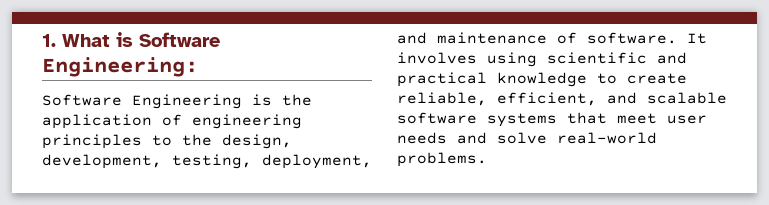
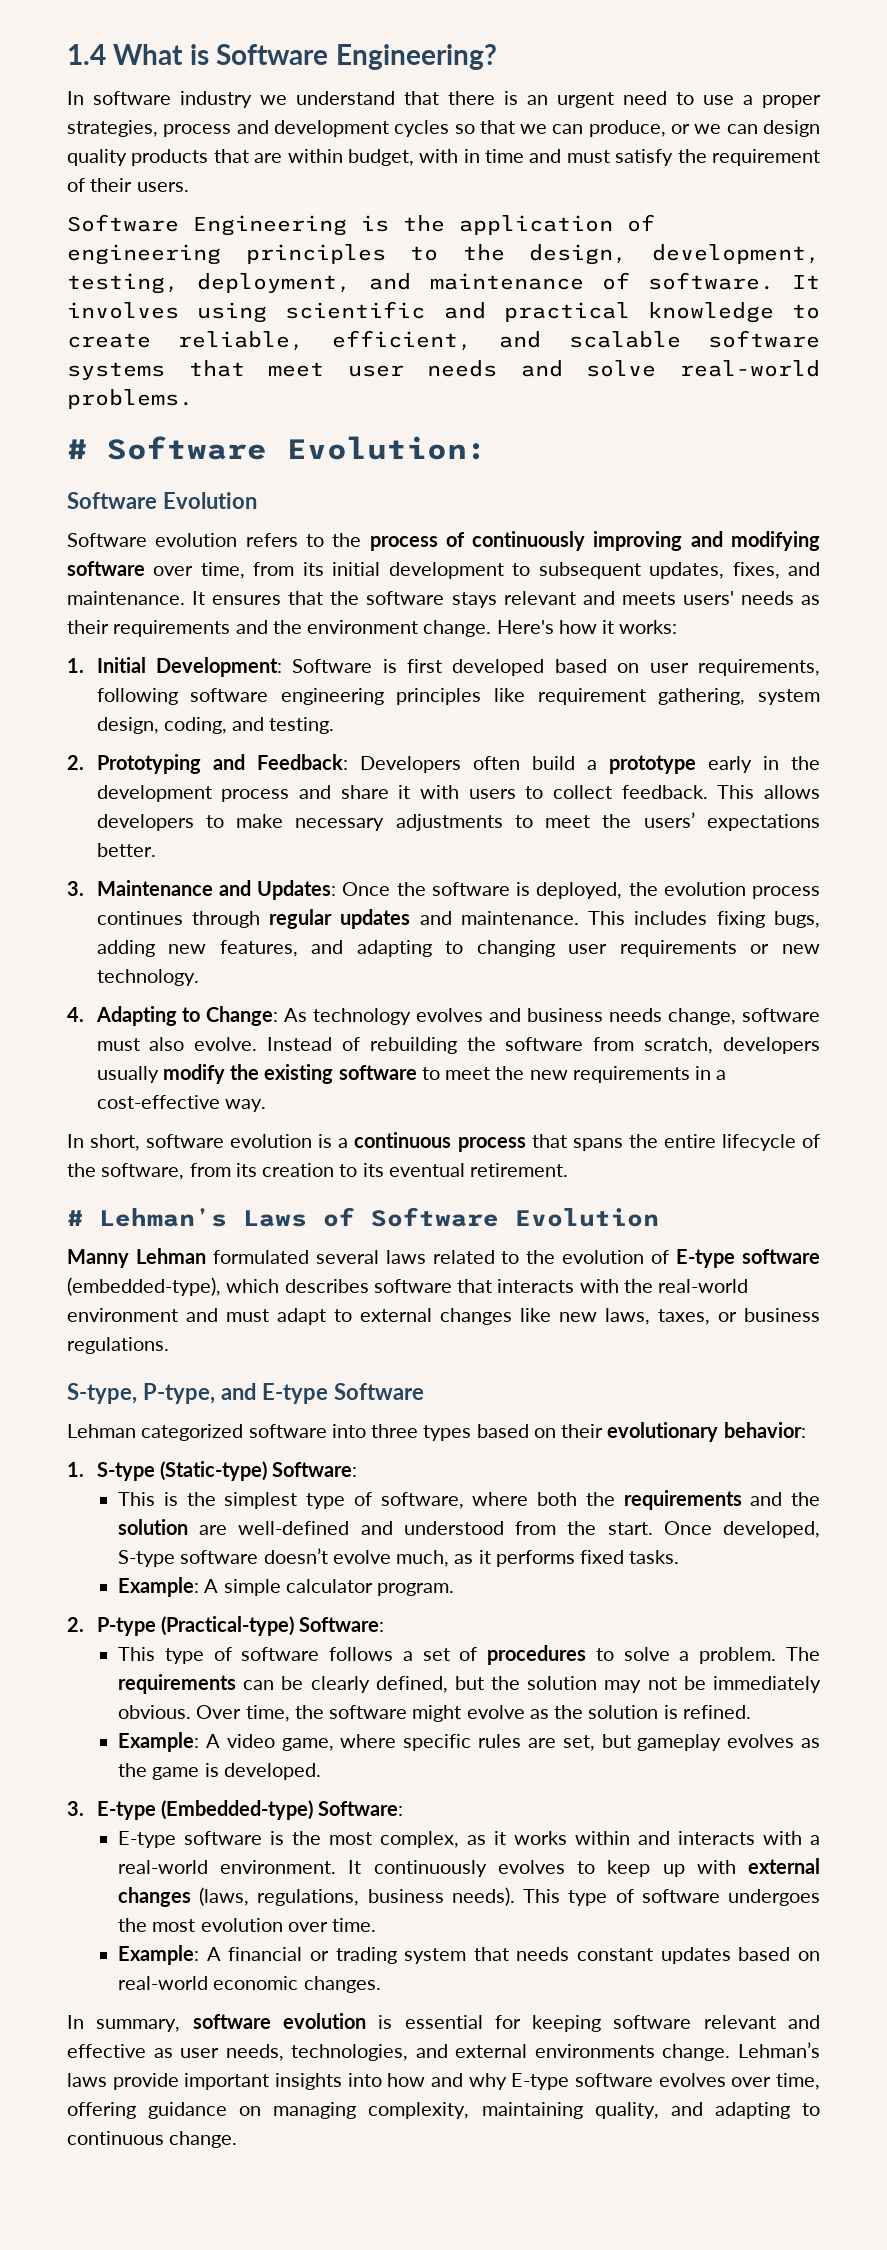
[42,34,56,47] 1. -> [67,44,106,65] 1.4
[42,57,198,77] Engineering: -> [335,44,497,70] [67,91,821,108] [67,120,820,137] [67,149,820,166] [67,178,189,192] Engineering? // In software industry we understand that there is an urgent need to use a proper strategies, process and development cycles so that we can produce, or we can design quality products that are within budget, with in time and must satisfy the requirement of their users.
(487, 159) none -> [67,436,487,460] [67,492,257,509] [67,531,820,551] [67,561,821,579] [67,591,820,608] [67,620,678,637] [67,657,820,677] [96,688,820,705] [96,717,335,734] [67,754,820,774] [96,785,821,802] [96,812,820,831] [96,843,156,857] [67,880,821,900] [96,909,820,929] [96,940,820,957] [96,969,199,986] [67,1006,821,1026] [96,1037,821,1054] [96,1064,727,1084] [96,1095,266,1112] [67,1132,821,1152] [67,1163,569,1180] [67,1207,659,1227] [67,1248,821,1268] [67,1277,749,1296] [67,1308,820,1325] [67,1337,169,1354] [67,1383,424,1404] [67,1422,806,1442] [67,1461,358,1481] [117,1490,820,1510] [117,1519,821,1538] [117,1548,680,1567] [117,1577,455,1597] [67,1616,385,1636] [117,1645,821,1665] [117,1674,821,1694] [117,1705,751,1722] [117,1732,821,1752] [117,1763,321,1780] [67,1800,404,1820] [117,1831,820,1848] [117,1858,821,1877] [117,1887,821,1907] [117,1918,377,1932] [117,1945,821,1965] [117,1976,381,1993] [67,2013,820,2032] [67,2042,820,2061] [67,2073,820,2090] [67,2102,820,2119] [67,2131,238,2148] // # Software Evolution: // Software Evolution // Software evolution refers to the process of continuously improving and modifying software over time, from its initial development to subsequent updates, fixes, and maintenance. It ensures that the software stays relevant and meets users' needs as their requirements and the environment change. Here's how it works: // 1. Initial Development: Software is first developed based on user requirements, following software engineering principles like requirement gathering, system design, coding, and testing. // 2. Prototyping and Feedback: Developers often build a prototype early in the development process and share it with users to collect feedback. This allows developers to make necessary adjustments to meet the users’ expectations better. // 3. Maintenance and Updates: Once the software is deployed, the evolution process continues through regular updates and maintenance. This includes fixing bugs, adding new features, and adapting to changing user requirements or new technology. // 4. Adapting to Change: As technology evolves and business needs change, software must also evolve. Instead of rebuilding the software from scratch, developers usually modify the existing software to meet the new requirements in a cost-effective way. // In short, software evolution is a continuous process that spans the entire lifecycle of the software, from its creation to its eventual retirement. // # Lehman’s Laws of Software Evolution // Manny Lehman formulated several laws related to the evolution of E-type software (embedded-type), which describes software that interacts with the real-world environment and must adapt to external changes like new laws, taxes, or business regulations. // S-type, P-type, and E-type Software // Lehman categorized software into three types based on their evolutionary behavior: // 1. S-type (Static-type) Software: // This is the simplest type of software, where both the requirements and the solution are well-defined and understood from the start. Once developed, S-type software doesn’t evolve much, as it performs fixed tasks. // Example: A simple calculator program. // 2. P-type (Practical-type) Software: // This type of software follows a set of procedures to solve a problem. The requirements can be clearly defined, but the solution may not be immediately obvious. Over time, the software might evolve as the solution is refined. // Example: A video game, where specific rules are set, but gameplay evolves as the game is developed. // 3. E-type (Embedded-type) Software: // E-type software is the most complex, as it works within and interacts with a real-world environment. It continuously evolves to keep up with external changes (laws, regulations, business needs). This type of software undergoes the most evolution over time. // Example: A financial or trading system that needs constant updates based on real-world economic changes. // In summary, software evolution is essential for keeping software relevant and effective as user needs, technologies, and external environments change. Lehman’s laws provide important insights into how and why E-type software evolves over time, offering guidance on managing complexity, maintaining quality, and adapting to continuous change.

